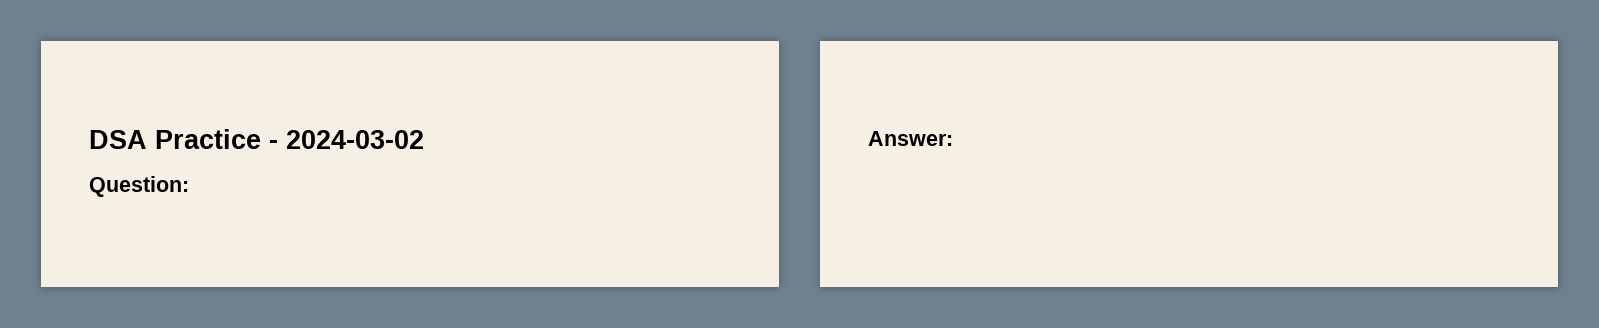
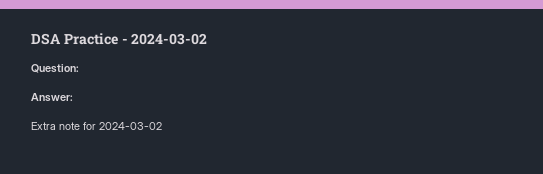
(953, 138) none -> [31,122,162,130] // Extra note for 2024-03-02

